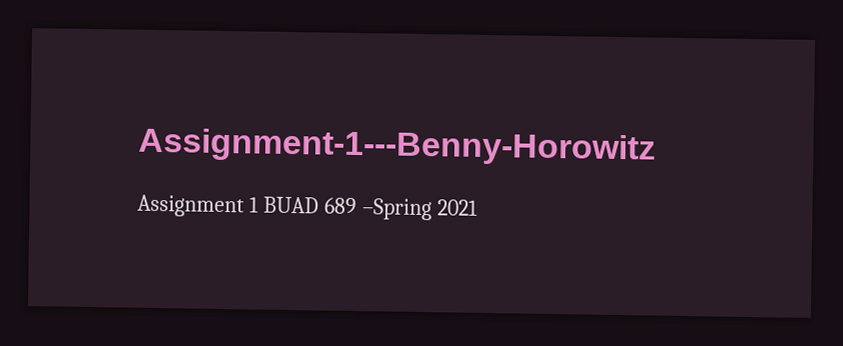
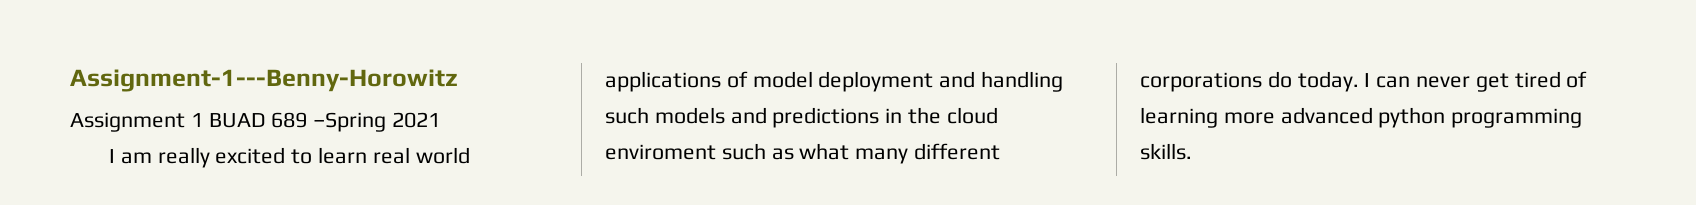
(478, 207) none -> [109,147,470,168] [605,71,1064,92] [605,107,998,128] [605,143,1001,164] [1140,71,1588,92] [1140,107,1583,128] [1140,143,1192,160] // I am really excited to learn real world applications of model deployment and handling such models and predictions in the cloud enviroment such as what many different corporations do today. I can never get tired of learning more advanced python programming skills.

